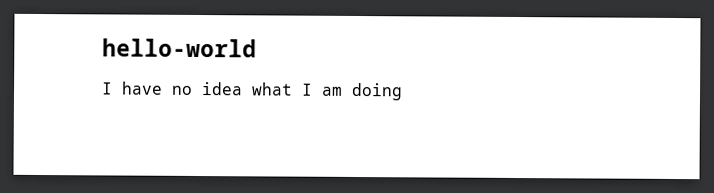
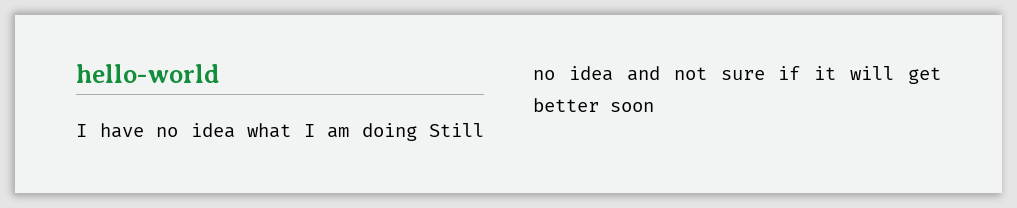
(403, 91) none -> [429,123,484,137] [533,66,941,84] [533,98,654,112] Still no idea and not sure if it will get better soon

